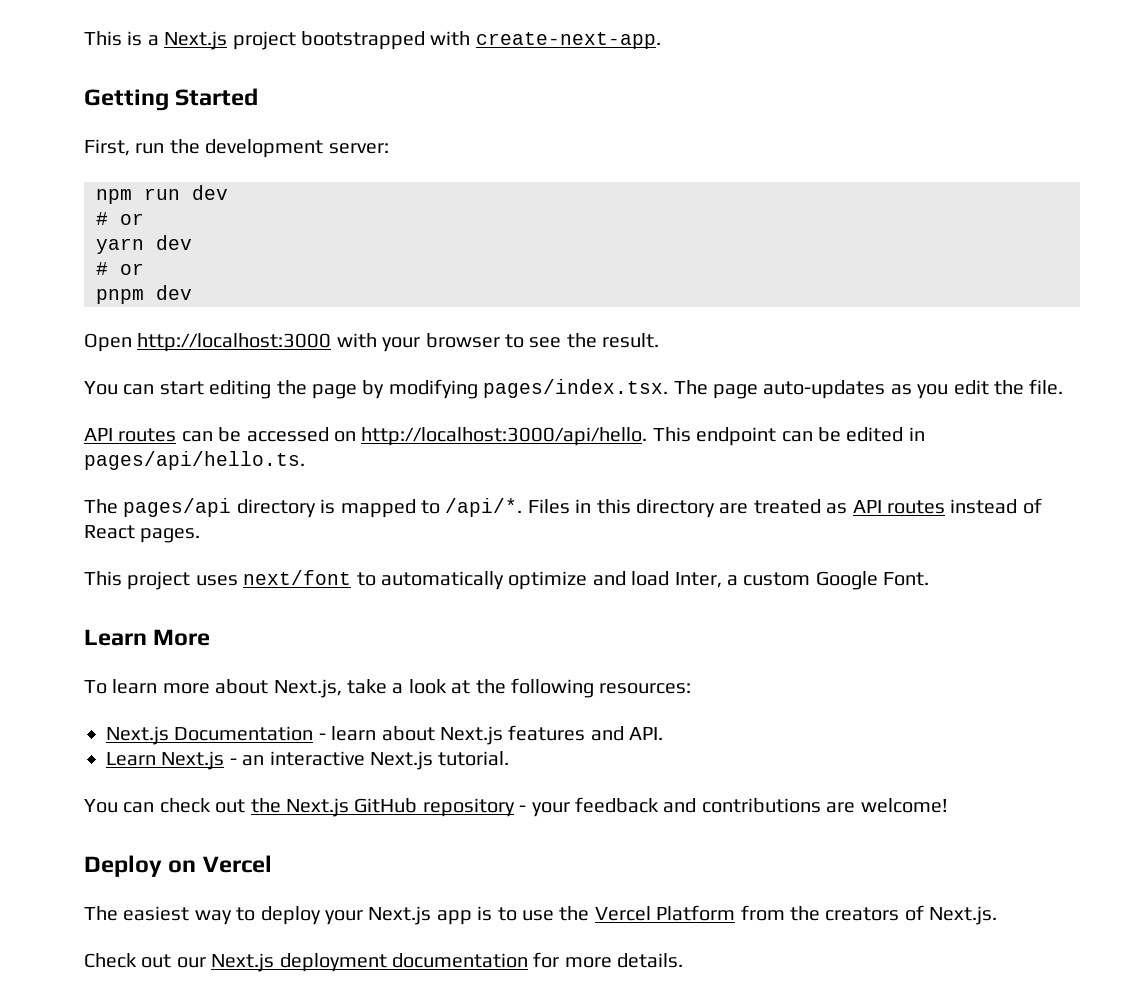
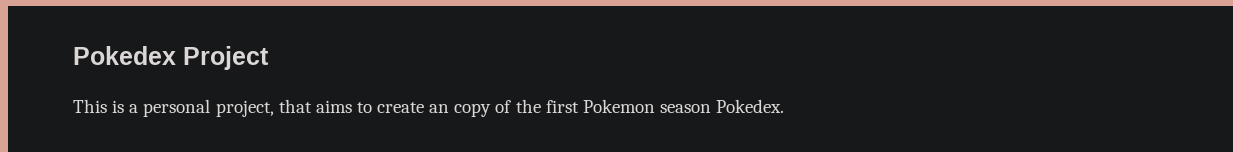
(84, 38) none -> [73,46,269,70] Pokedex Project //
[164,31,661,50] [84,88,259,111] [84,139,389,158] [96,185,228,204] [96,212,144,225] [96,235,192,254] [96,262,144,275] [96,285,192,304] [84,333,660,352] [84,379,1064,399] [84,427,925,446] [84,451,305,470] [84,498,1042,518] [84,525,201,543] [84,570,930,590] [84,629,211,646] [84,678,692,698] [106,725,664,745] [106,751,510,770] [84,797,948,817] [84,855,272,877] [84,905,998,925] [84,952,684,972] Next.js project bootstrapped with create-next-app. // Getting Started // First, run the development server: // npm run dev // # or // yarn dev // # or // pnpm dev // Open http://localhost:3000 with your browser to see the result. // You can start editing the page by modifying pages/index.tsx. The page auto-updates as you edit the file. // API routes can be accessed on http://localhost:3000/api/hello. This endpoint can be edited in pages/api/hello.ts. // The pages/api directory is mapped to /api/*. Files in this directory are treated as API routes instead of React pages. // This project uses next/font to automatically optimize and load Inter, a custom Google Font. // Learn More // To learn more about Next.js, take a look at the following resources: // Next.js Documentation - learn about Next.js features and API. // Learn Next.js - an interactive Next.js tutorial. // You can check out the Next.js GitHub repository - your feedback and contributions are welcome! // Deploy on Vercel // The easiest way to deploy your Next.js app is to use the Vercel Platform from the creators of Next.js. // Check out our Next.js deployment documentation for more details. -> [143,99,785,117] personal project, that aims to create an copy of the first Pokemon season Pokedex.

